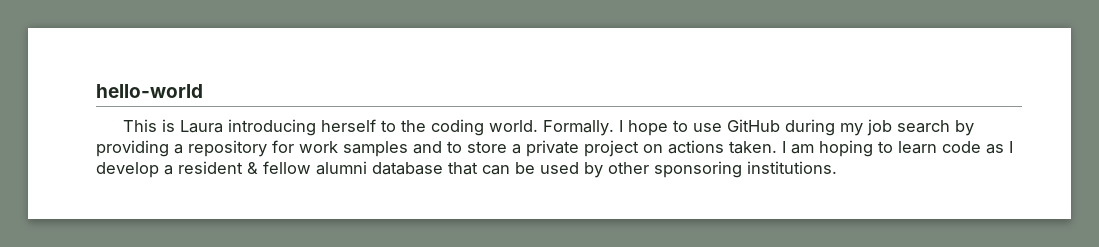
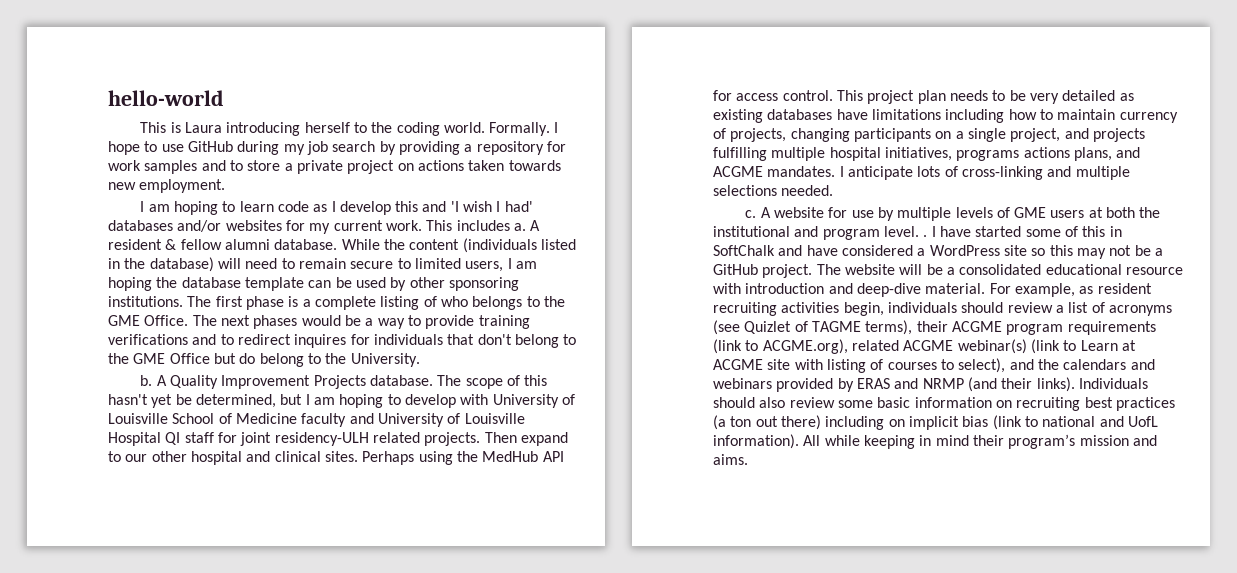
[729,141,777,154] taken. -> [468,160,561,171] [108,179,226,193] taken towards new employment. //
[164,161,478,175] a resident & fellow alumni database that -> [395,201,533,212] [108,220,541,234] [108,238,576,253] [108,257,537,272] [108,277,304,291] this and 'I wish I had' databases and/or websites for my current work. This includes a. A resident & fellow alumni database. While the content (individuals listed in the database) will need to remain secure to limited users, I am hoping the database template
(837, 167) none -> [187,296,565,310] [108,315,530,329] [108,334,577,348] [108,353,420,367] [140,375,548,389] [108,394,575,408] [108,413,525,427] [108,432,568,446] [108,451,564,465] [713,90,1134,104] [713,109,1178,123] [713,128,1145,142] [713,147,1141,161] [713,166,1130,180] [713,185,834,196] [745,207,1161,221] [713,226,1122,240] [713,245,1163,259] [713,264,1183,278] [713,283,1152,297] [713,302,1172,316] [713,320,1156,335] [713,339,1136,354] [713,358,1155,373] [713,377,1148,392] [713,397,1175,411] [713,415,1158,430] [713,434,1157,449] [713,454,748,465] The first phase is a complete listing of who belongs to the GME Office. The next phases would be a way to provide training verifications and to redirect inquires for individuals that don't belong to the GME Office but do belong to the University. // b. A Quality Improvement Projects database. The scope of this hasn't yet be determined, but I am hoping to develop with University of Louisville School of Medicine faculty and University of Louisville Hospital QI staff for joint residency-ULH related projects. Then expand to our other hospital and clinical sites. Perhaps using the MedHub API for access control. This project plan needs to be very detailed as existing databases have limitations including how to maintain currency of projects, changing participants on a single project, and projects fulfilling multiple hospital initiatives, programs actions plans, and ACGME mandates. I anticipate lots of cross-linking and multiple selections needed. // c. A website for use by multiple levels of GME users at both the institutional and program level. . I have started some of this in SoftChalk and have considered a WordPress site so this may not be a GitHub project. The website will be a consolidated educational resource with introduction and deep-dive material. For example, as resident recruiting activities begin, individuals should review a list of acronyms (see Quizlet of TAGME terms), their ACGME program requirements (link to ACGME.org), related ACGME webinar(s) (link to Learn at ACGME site with listing of courses to select), and the calendars and webinars provided by ERAS and NRMP (and their links). Individuals should also review some basic information on recruiting best practices (a ton out there) including on implicit bias (link to national and UofL information). All while keeping in mind their program’s mission and aims.

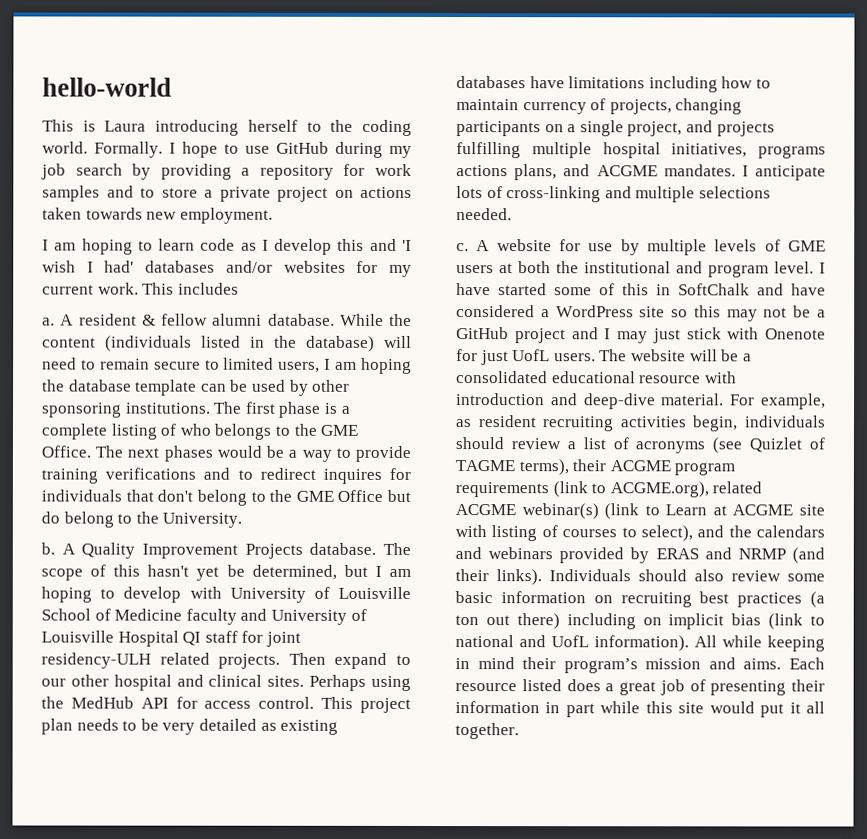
(510, 225) none -> (239, 288) //
[923,235,928,237] . -> (814, 267) none
[762,264,813,278] project. -> [514,327,826,344] [456,349,596,366] project and I may just stick with Onenote for just UofL users.
(748, 459) none -> [789,657,825,670] [455,679,825,696] [455,701,826,718] [455,723,519,740] Each resource listed does a great job of presenting their information in part while this site would put it all together.

